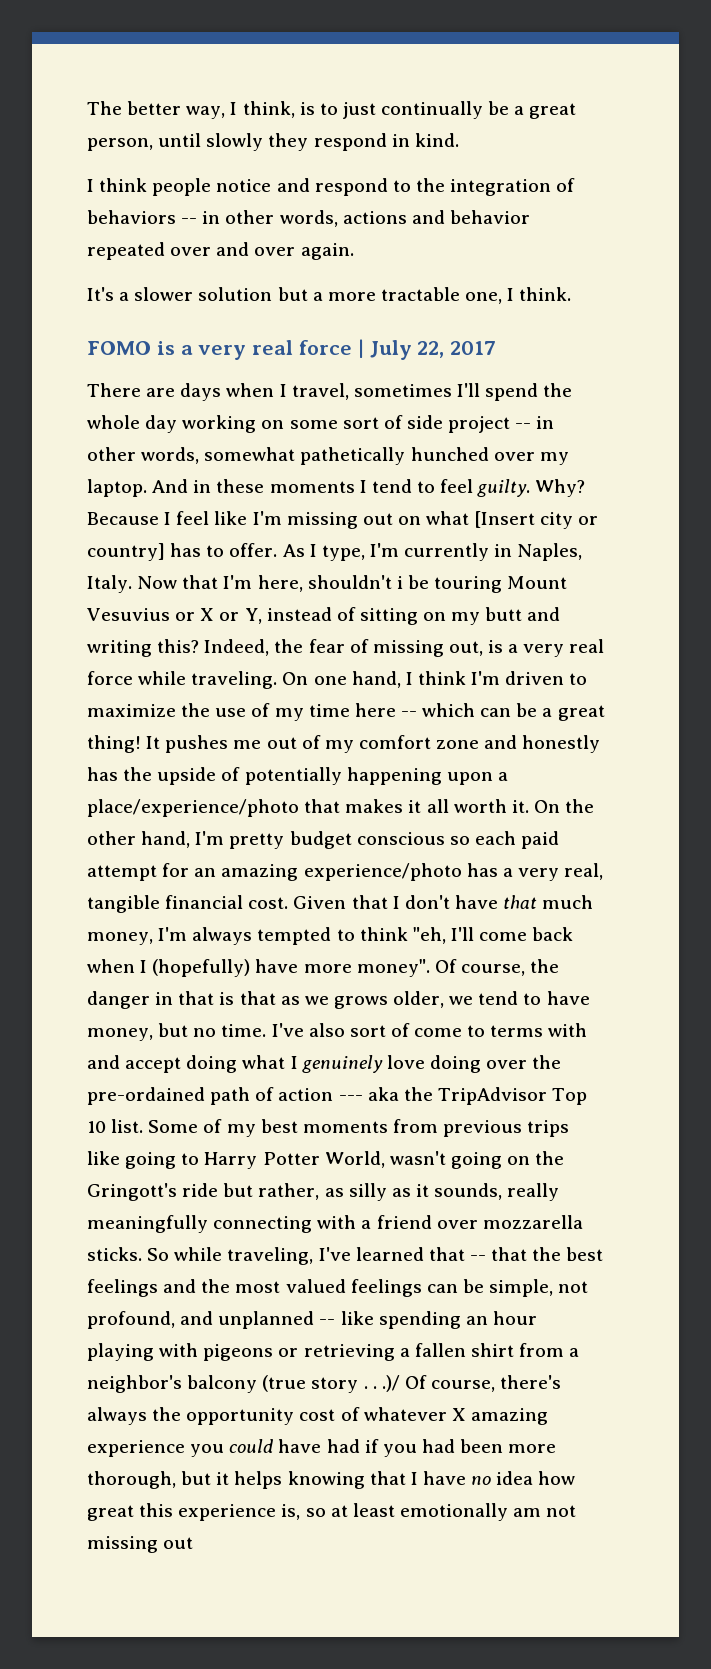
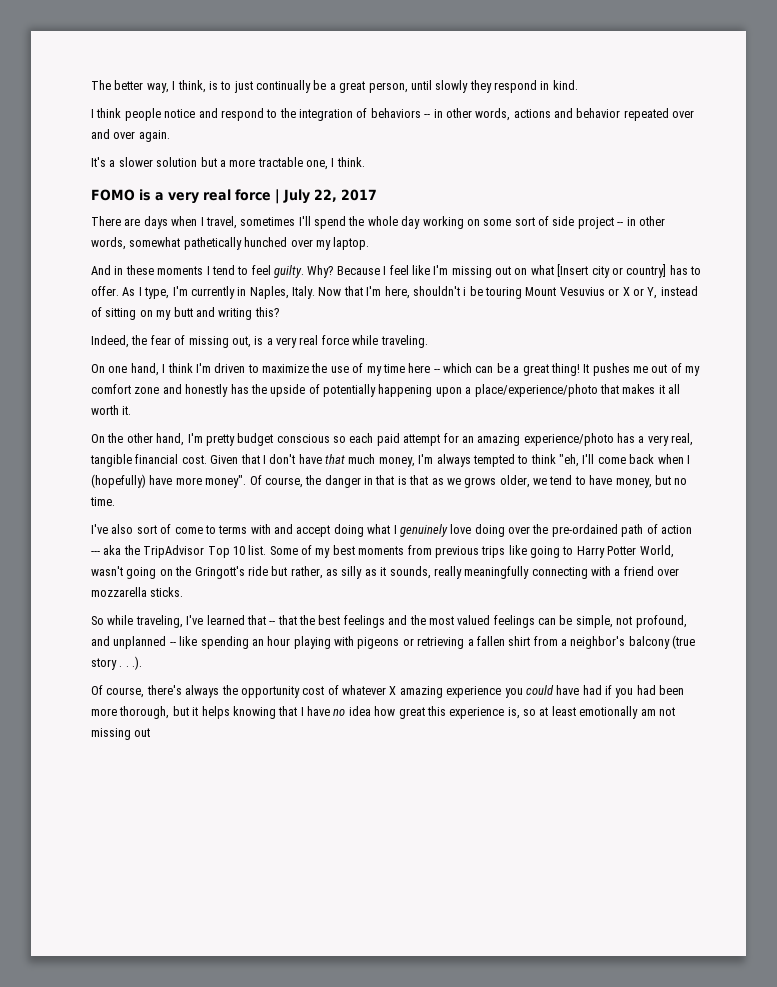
(147, 488) none -> (370, 243) //
(200, 646) none -> (279, 312) //
(278, 680) none -> (428, 341) //
(529, 806) none -> (132, 410) //
(267, 1030) none -> (115, 501) //
(142, 1254) none -> (184, 592) //
[381,1375,400,1392] .)/ -> [132,656,143,670] .). //

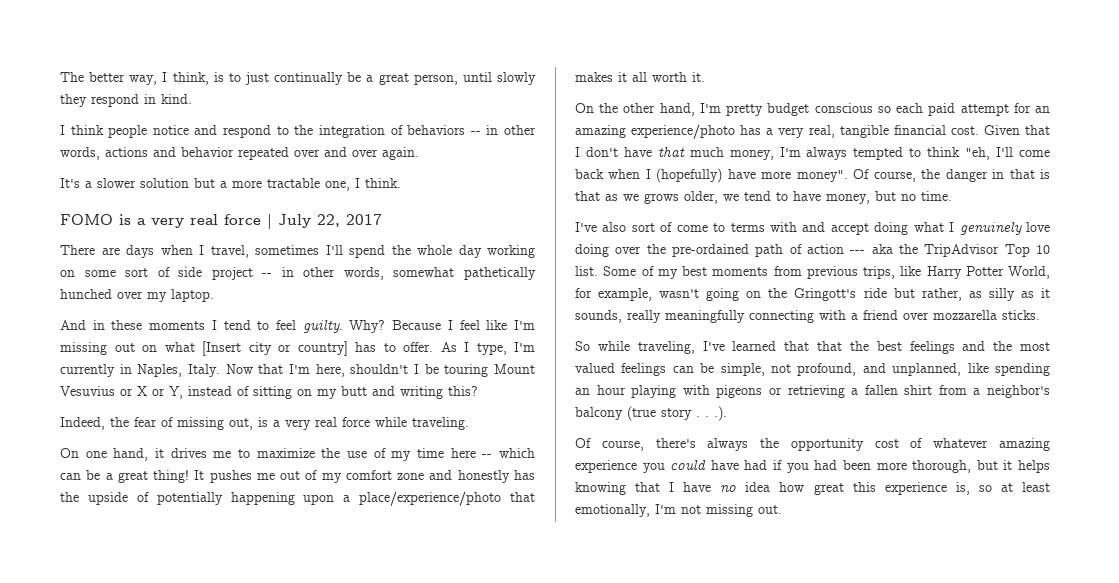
[463,287,467,296] i -> [414,364,419,374] I
[162,363,246,373] I think I'm driven -> [155,448,232,458] it drives me
[481,545,574,558] trips like going to -> [863,266,922,279] trips, like
(674, 551) none -> [575,288,653,301] for example,
[269,621,276,625] -- -> (810, 346) none
[113,636,176,649] unplanned -- -> [892,363,962,376] unplanned,
[389,686,397,695] X -> (989, 443) none
[579,706,656,719] emotionally am -> [575,504,676,517] emotionally, I'm
[134,728,151,737] out -> [758,505,782,514] out.

